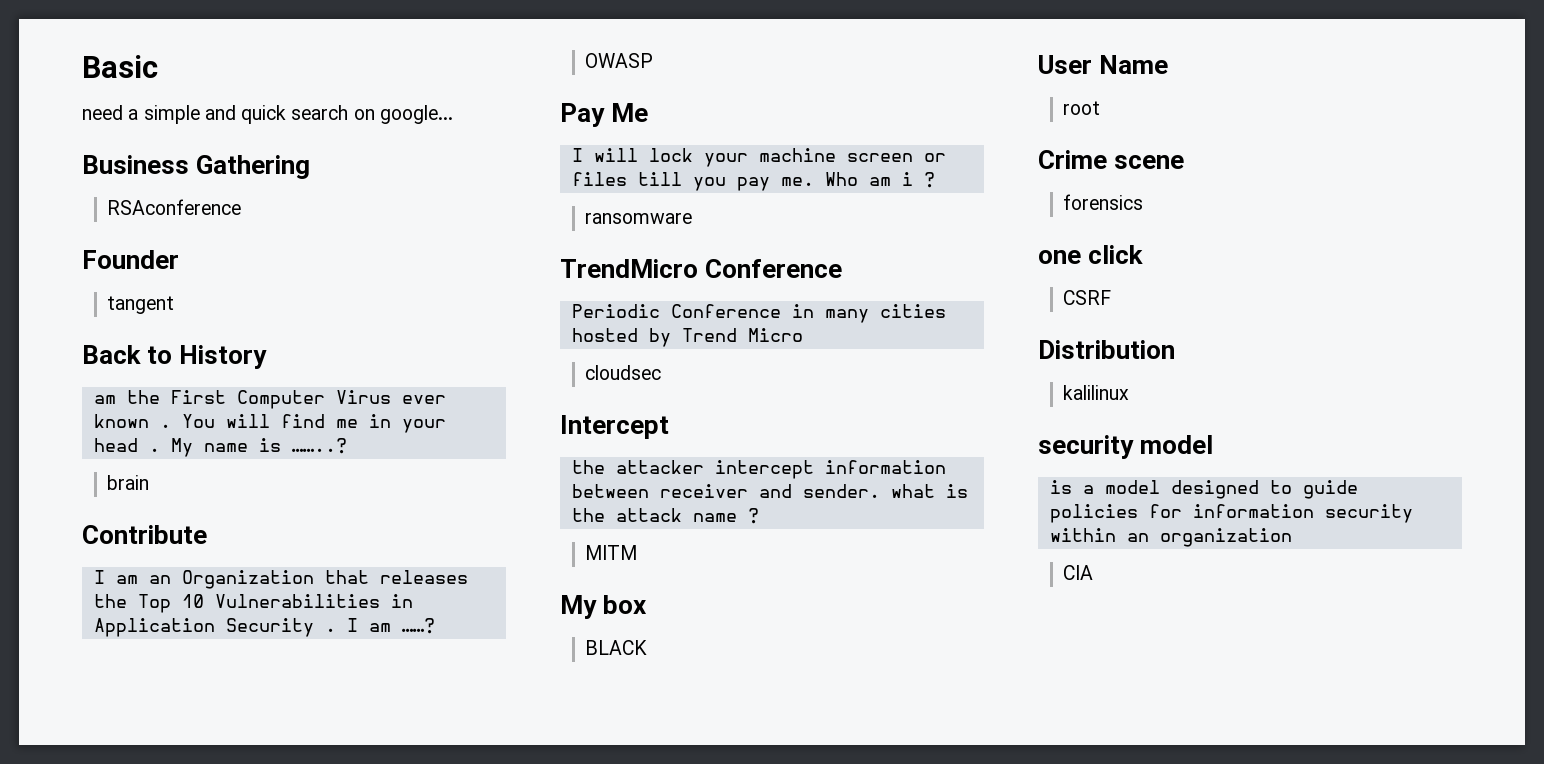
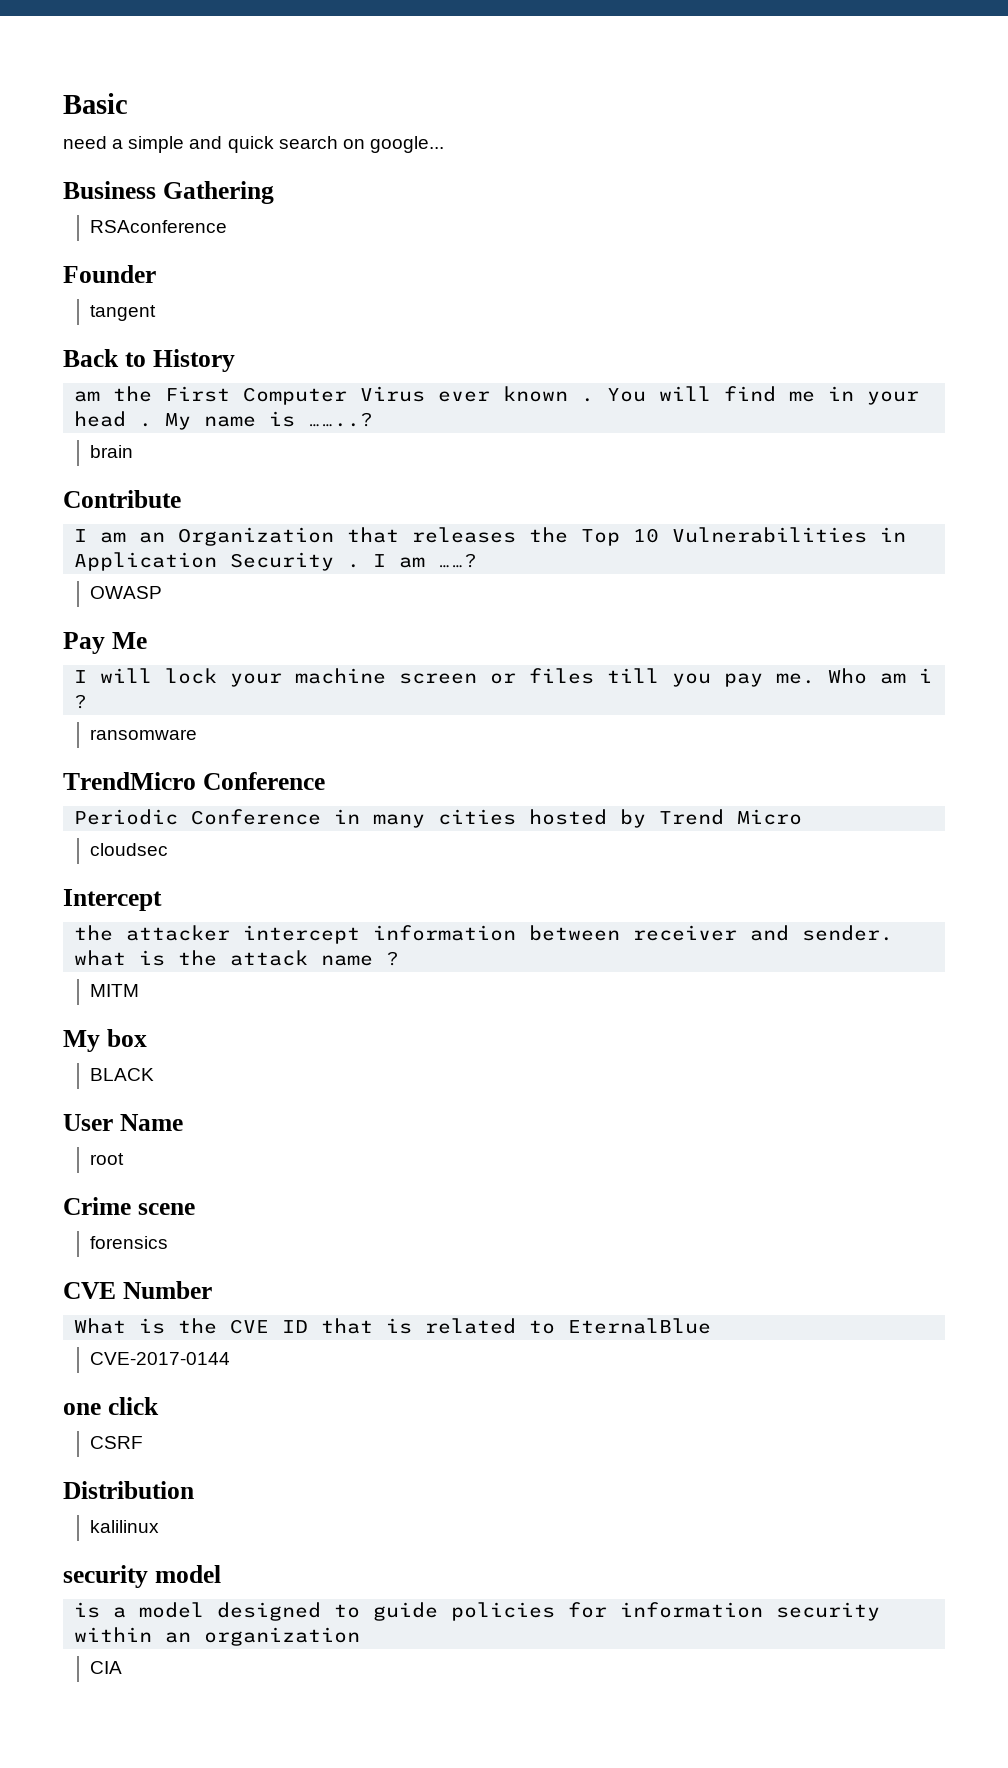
(1144, 202) none -> [63,1281,212,1299] [74,1318,712,1334] [89,1352,230,1365] // CVE Number // What is the CVE ID that is related to EternalBlue // CVE-2017-0144

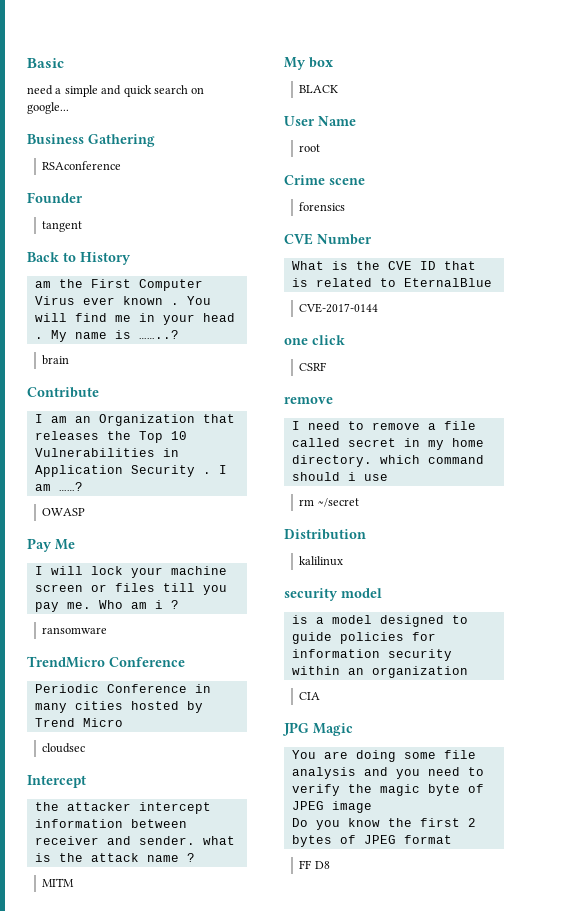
(143, 1442) none -> [284,397,333,404] [291,421,476,430] [291,438,484,450] [291,455,484,467] [291,472,388,481] [299,498,359,507] // remove // I need to remove a file called secret in my home directory. which command should i use // rm ~/secret
(122, 1667) none -> [282,722,353,736] [291,750,476,762] [291,767,484,779] [291,784,484,796] [291,801,372,813] [291,818,476,830] [291,835,452,847] [299,860,330,869] // JPG Magic // You are doing some file analysis and you need to verify the magic byte of JPEG image // Do you know the first 2 bytes of JPEG format // FF D8

